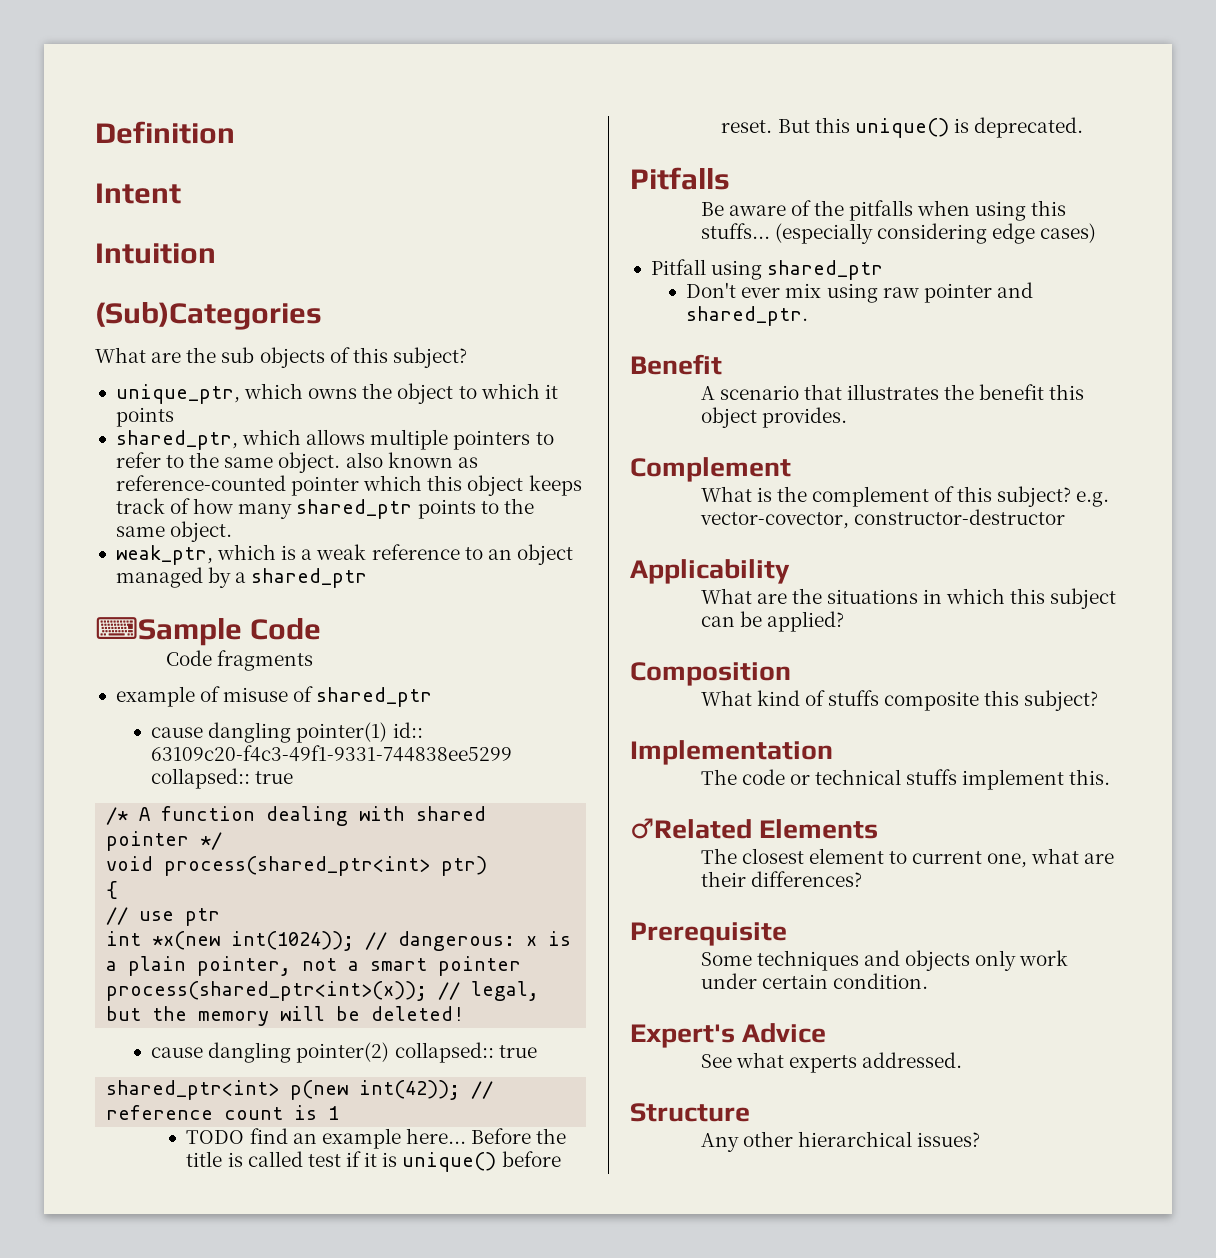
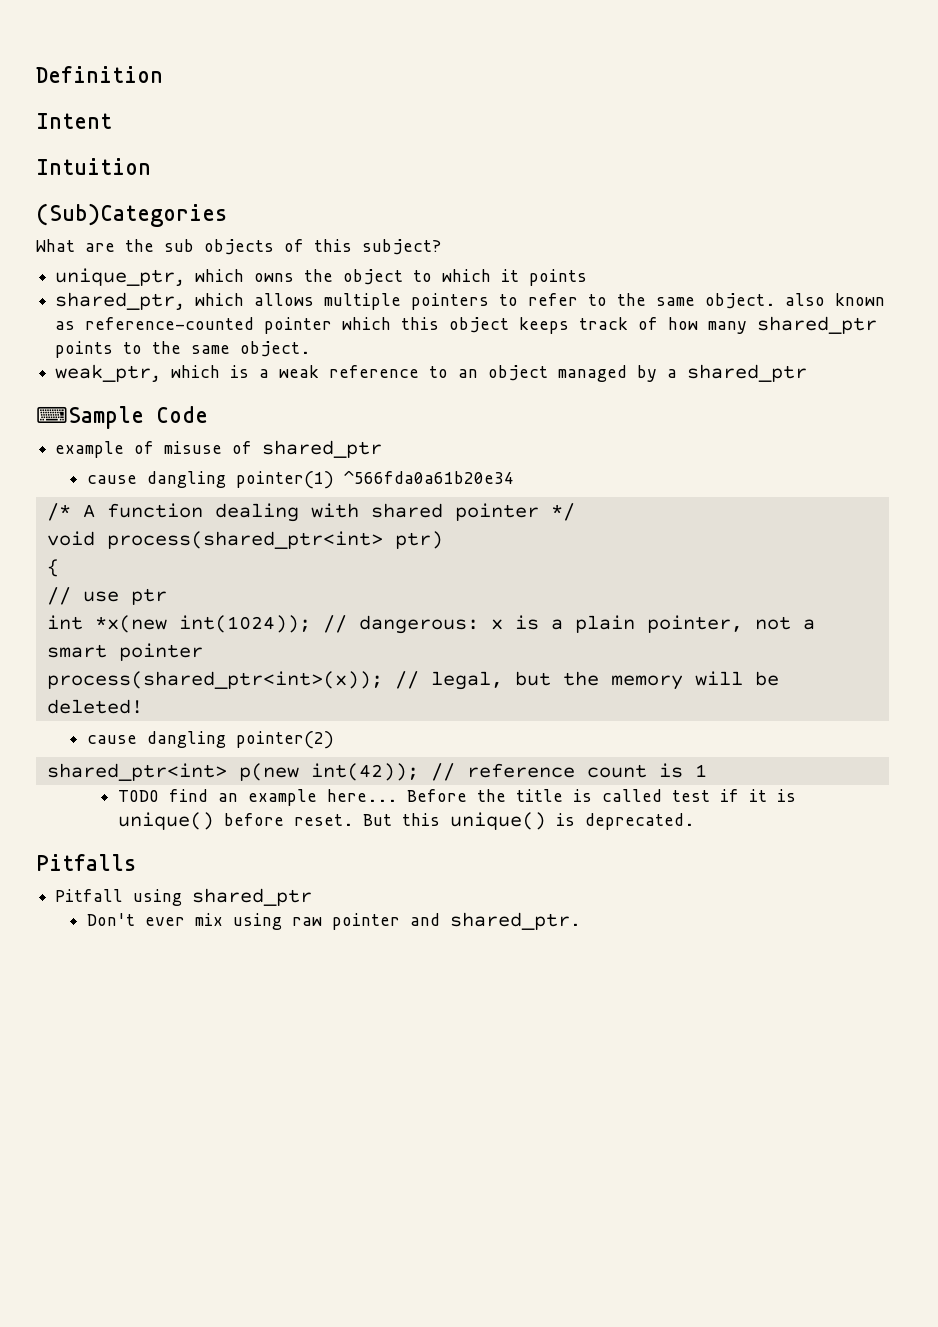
[165,650,313,671] // Code fragments -> (208, 414) none
[392,722,423,738] [151,745,513,762] [151,768,294,789] id:: 63109c20-f4c3-49f1-9331-744838ee5299 collapsed:: true -> [343,470,514,484] ^566fda0a61b20e34
[394,1042,537,1063] collapsed:: true -> (334, 740) none
[700,200,1067,221] [700,223,1097,244] // Be aware of the pitfalls when using this stuffs... (especially considering edge cases) -> (136, 862) none
[630,354,722,375] [700,384,1085,400] [700,407,847,428] [630,457,791,482] [700,486,1110,507] [699,509,1065,529] [630,559,790,584] [700,588,1117,609] [700,611,844,632] [630,662,791,686] [700,690,1099,711] [630,740,833,765] [700,769,1111,790] [630,818,879,839] [700,848,1115,868] [700,871,862,887] [630,922,787,946] [700,950,1069,971] [700,973,928,989] [630,1023,827,1048] [700,1052,962,1073] [630,1103,750,1122] [700,1131,980,1152] // Benefit // A scenario that illustrates the benefit this object provides. // Complement // What is the complement of this subject? e.g. vector-covector, constructor-destructor // Applicability // What are the situations in which this subject can be applied? // Composition // What kind of stuffs composite this subject? // Implementation // The code or technical stuffs implement this. // ♂Related Elements // The closest element to current one, what are their differences? // Prerequisite // Some techniques and objects only work under certain condition. // Expert's Advice // See what experts addressed. // Structure // Any other hierarchical issues? -> (580, 921) none

